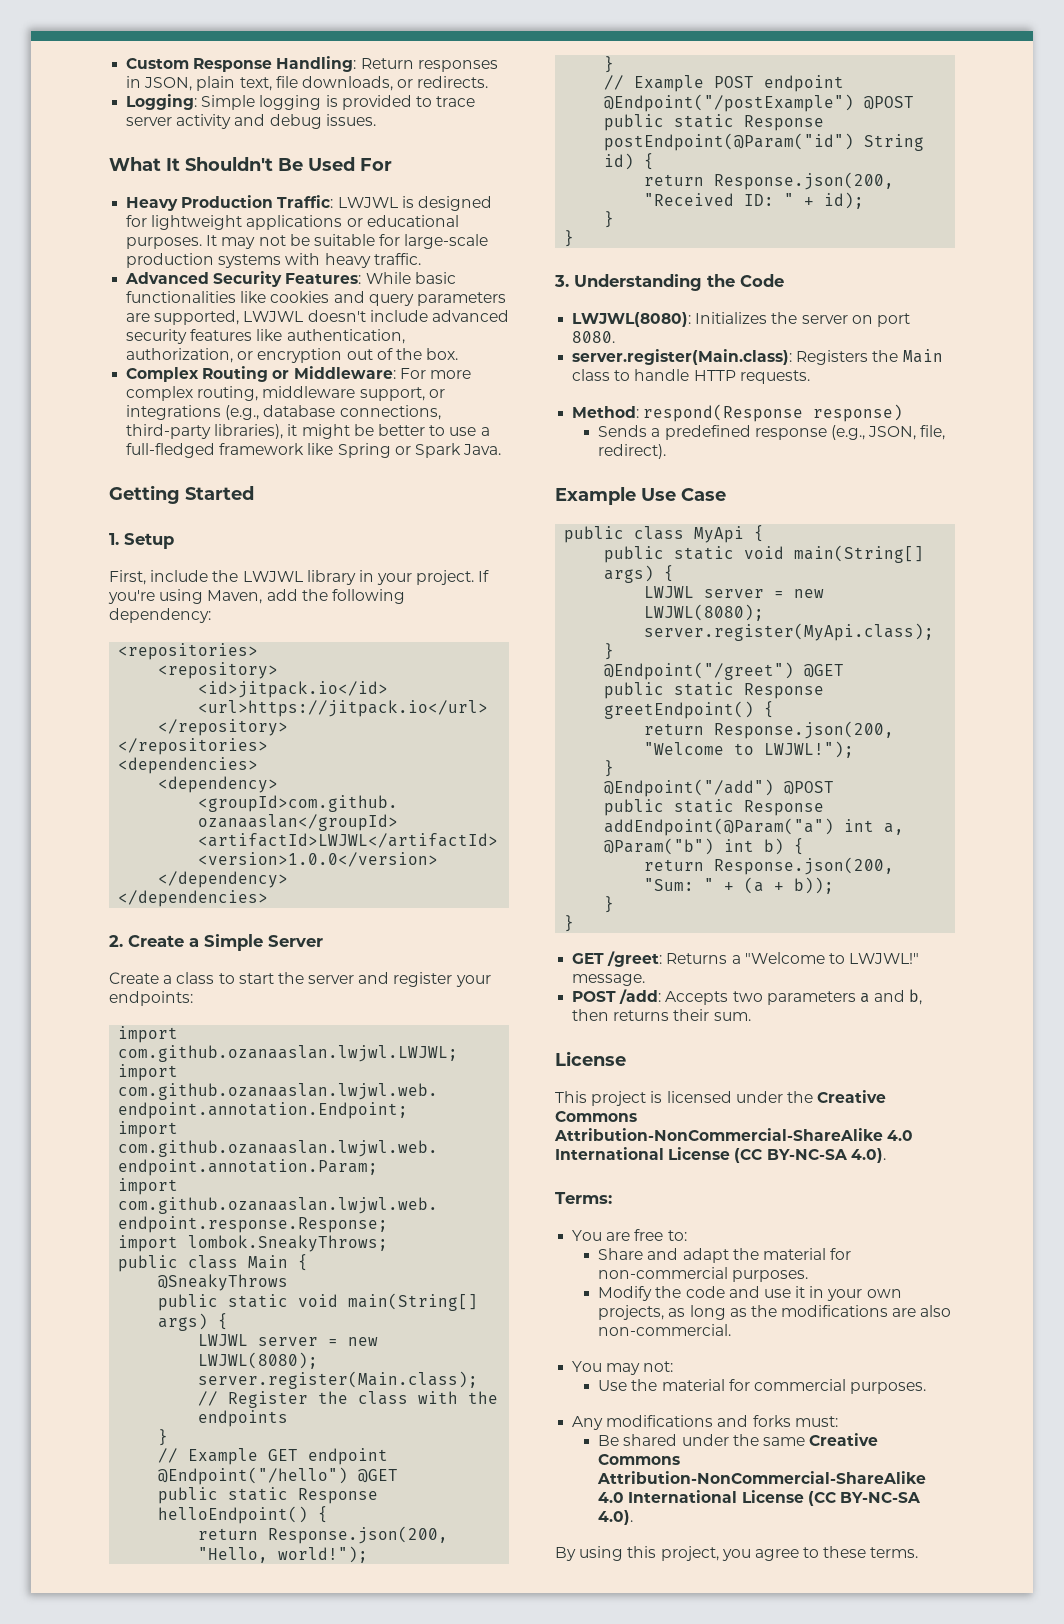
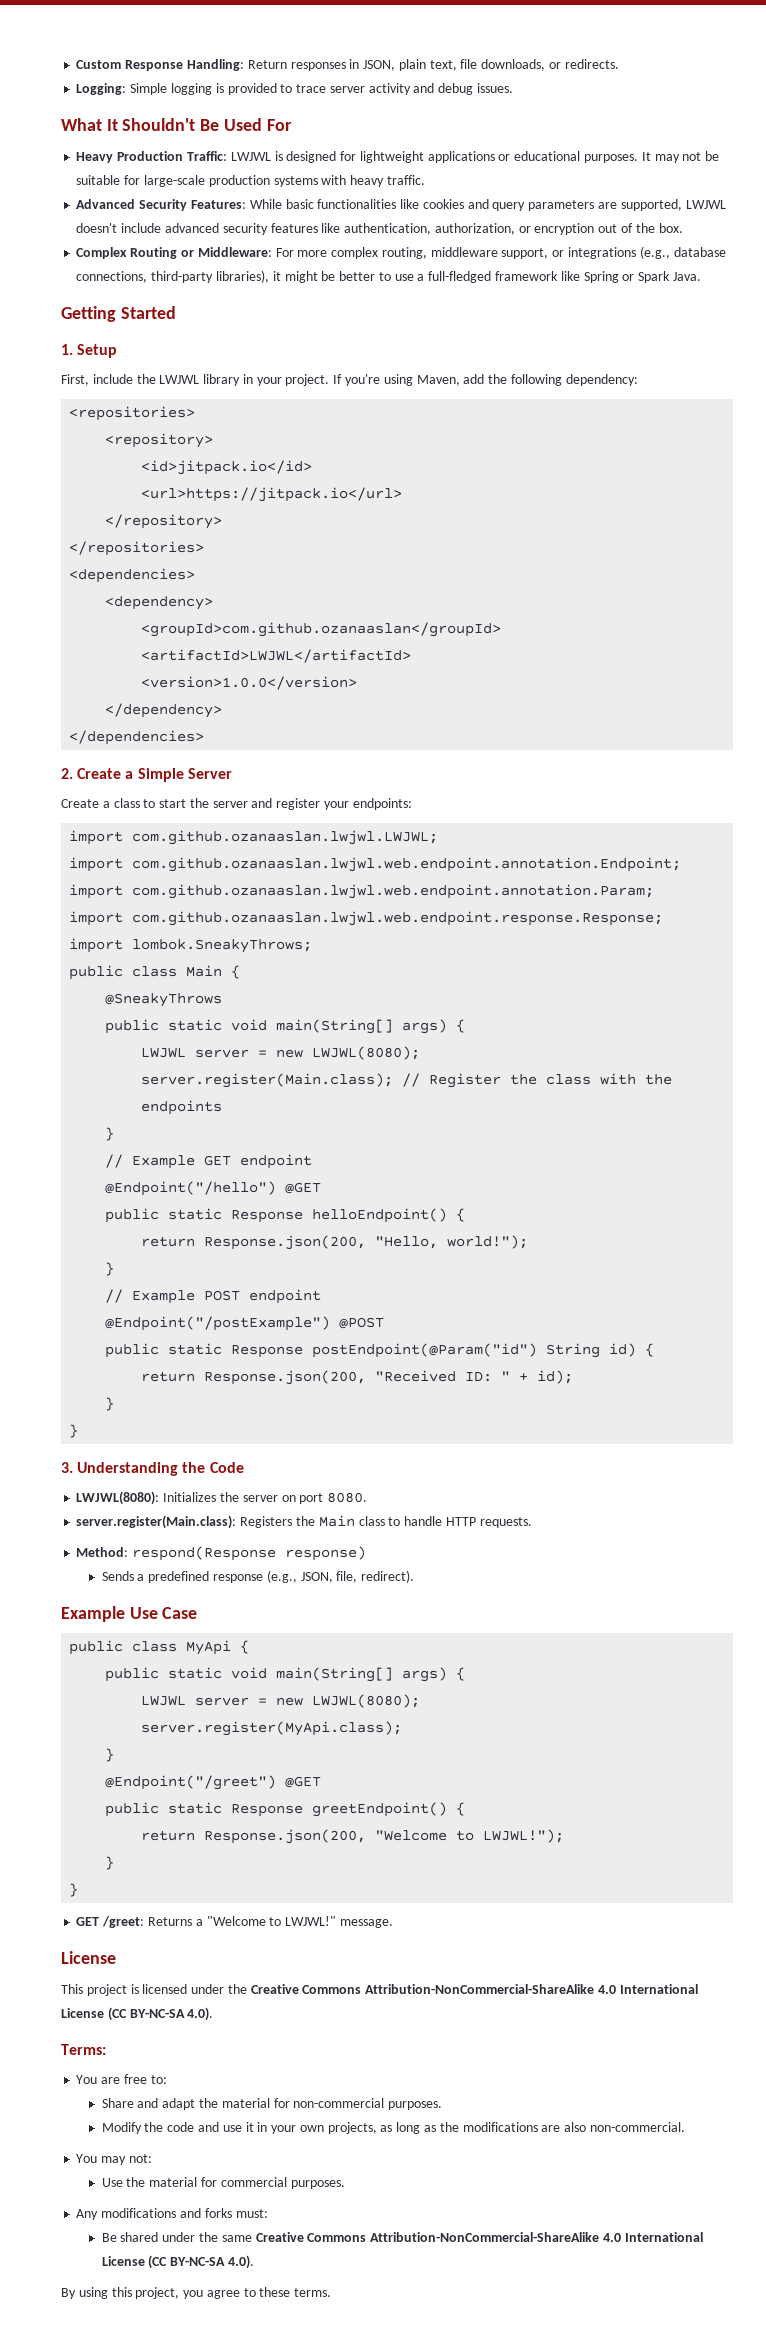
[604,779,835,797] [604,799,825,816] [604,818,905,836] [604,838,805,855] [644,857,895,875] [644,877,835,894] [604,896,615,913] // @Endpoint("/add") @POST // public static Response addEndpoint(@Param("a") int a, @Param("b") int b) { // return Response.json(200, "Sum: " + (a + b)); // } -> (115, 1863) none
[572,989,923,1005] [572,1009,751,1021] // POST /add: Accepts two parameters a and b, then returns their sum. -> (393, 1923) none

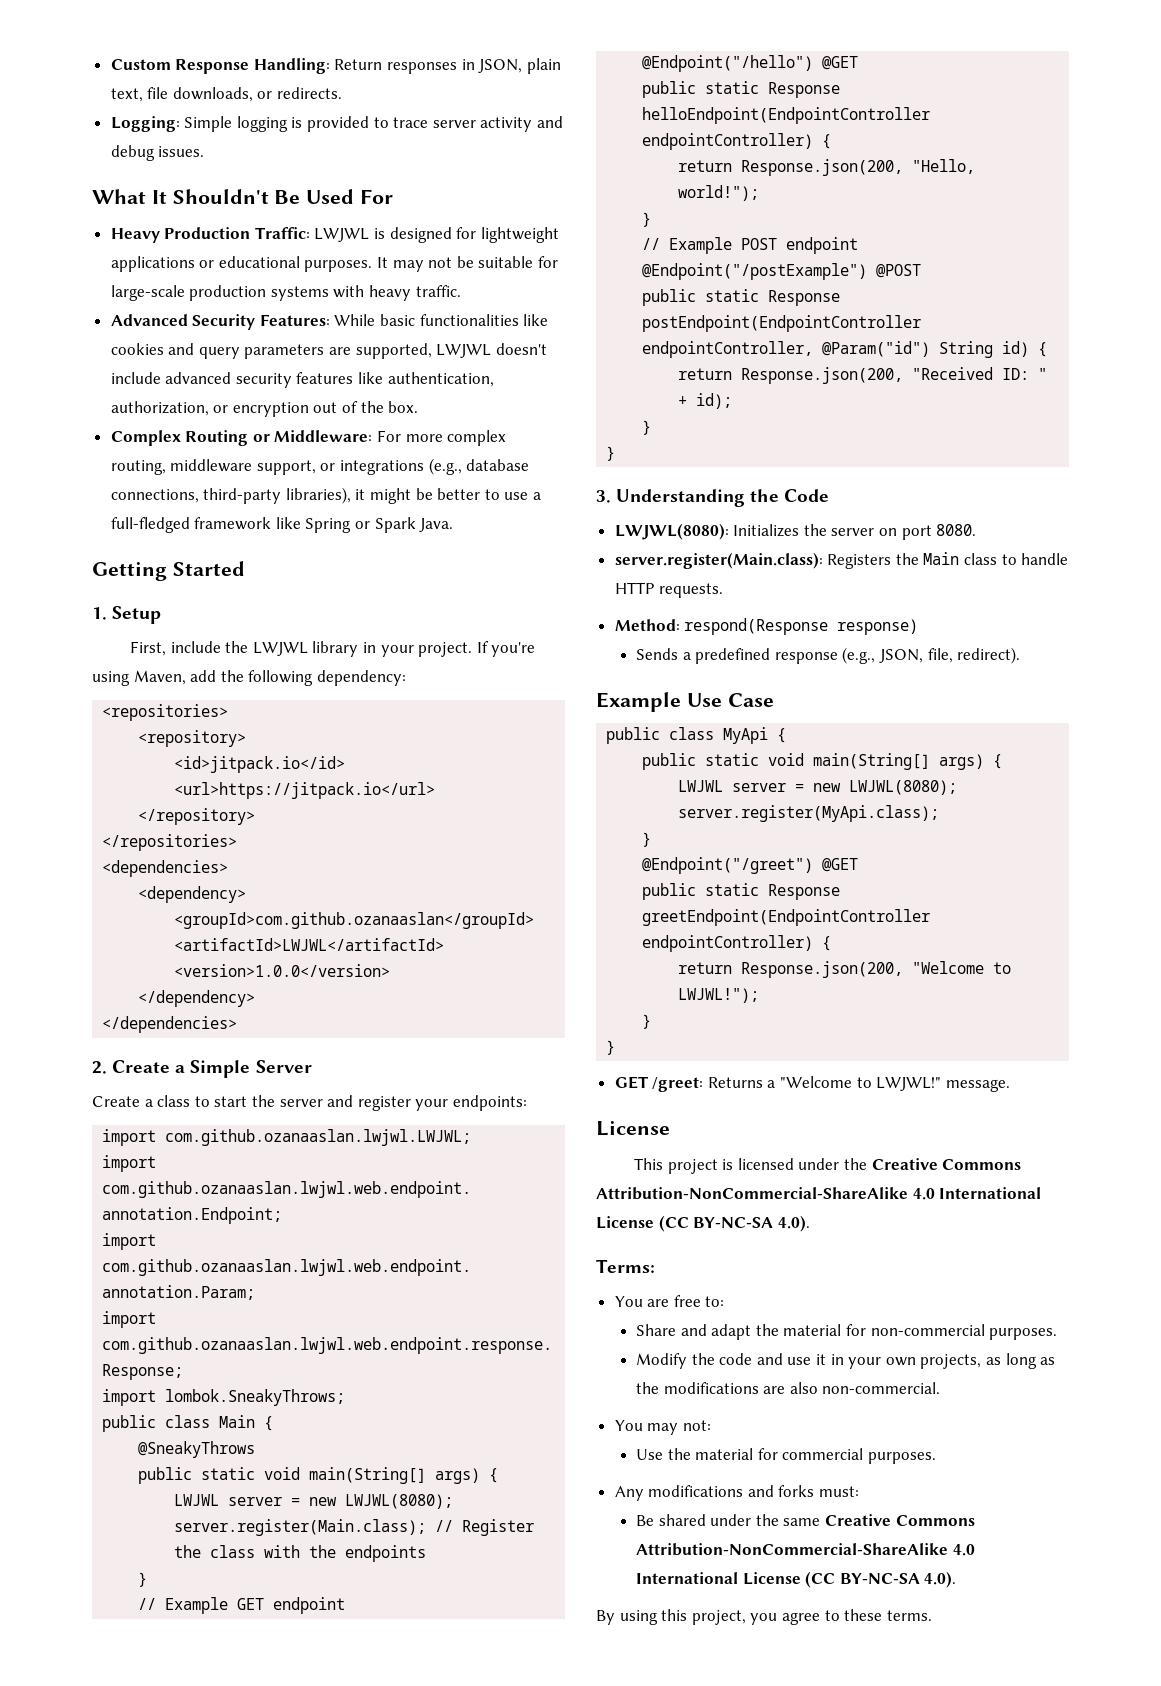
[312,1208,448,1223] helloEndpoint() -> [642,107,931,124] [642,133,814,150] helloEndpoint(EndpointController endpointController)
[312,1343,538,1358] postEndpoint(@Param("id") -> [642,315,922,332] [642,341,931,358] postEndpoint(EndpointController endpointController, @Param("id")
[312,1802,448,1817] greetEndpoint() -> [642,909,931,926] [642,935,814,952] greetEndpoint(EndpointController endpointController)

